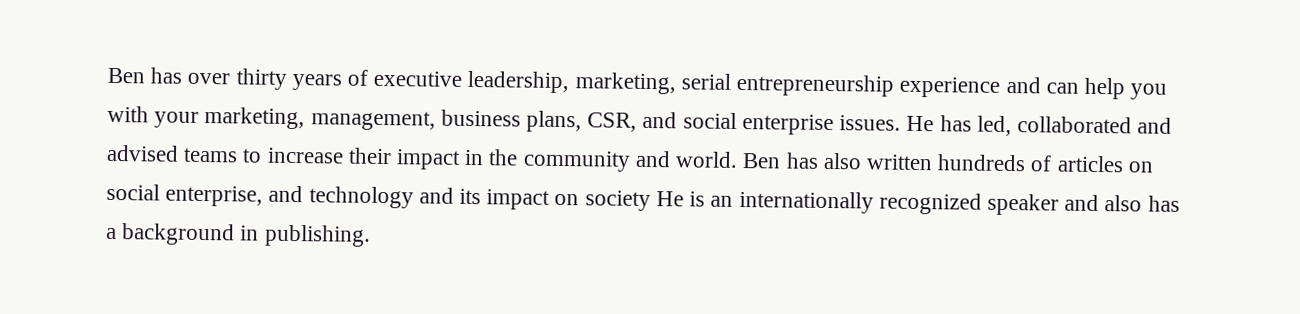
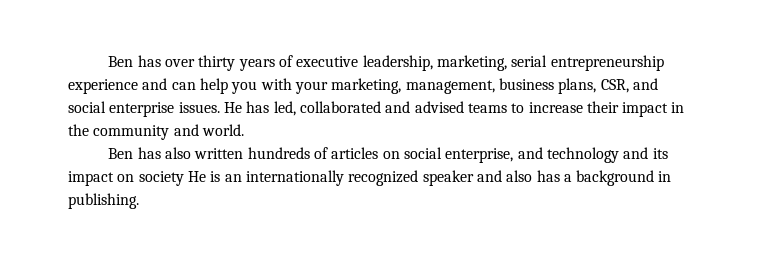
(739, 159) none -> (244, 130) //

